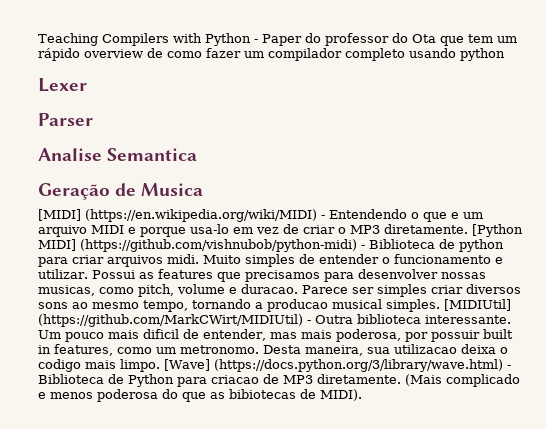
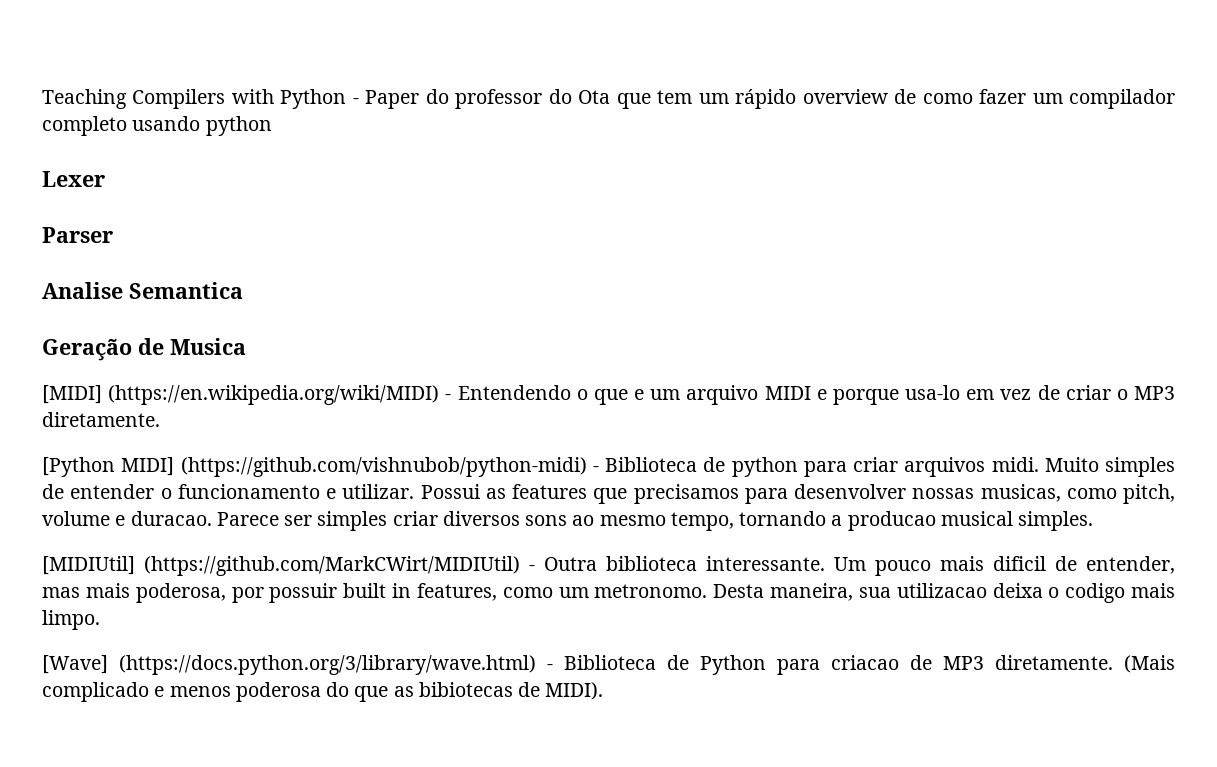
(468, 229) none -> (160, 419) //
(440, 305) none -> (1094, 521) //
(160, 365) none -> (100, 620) //

